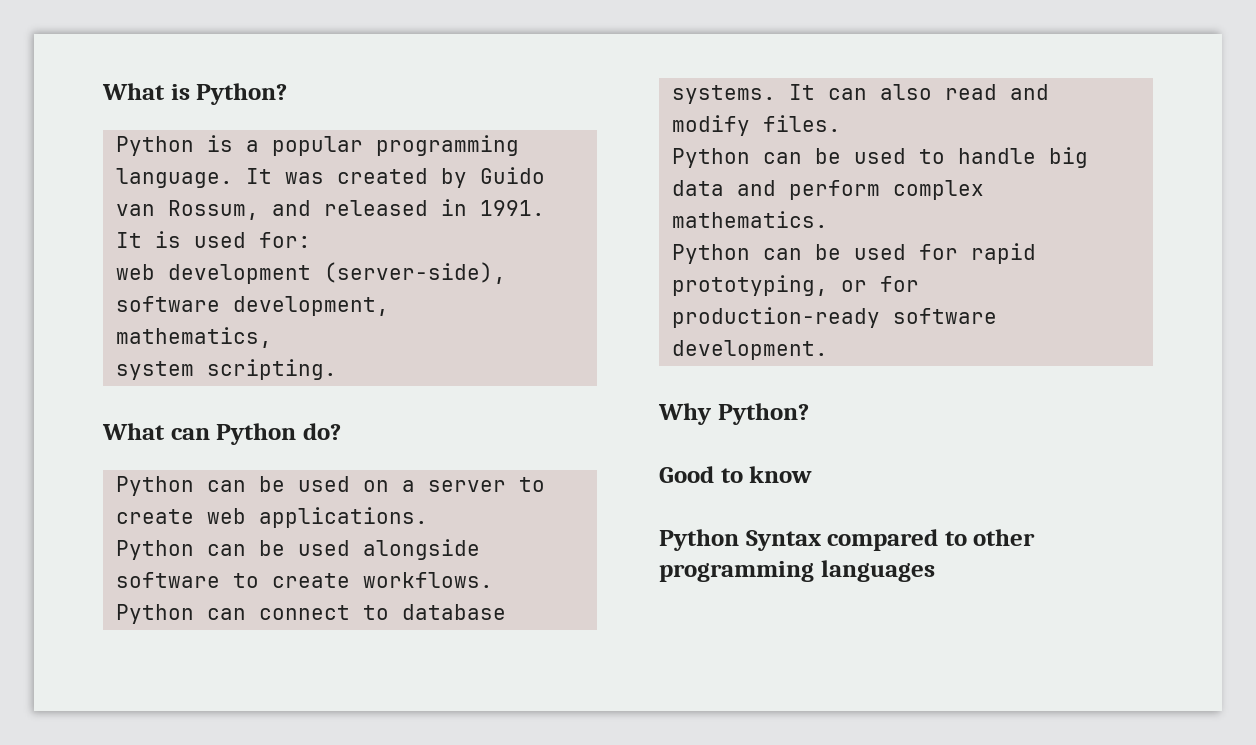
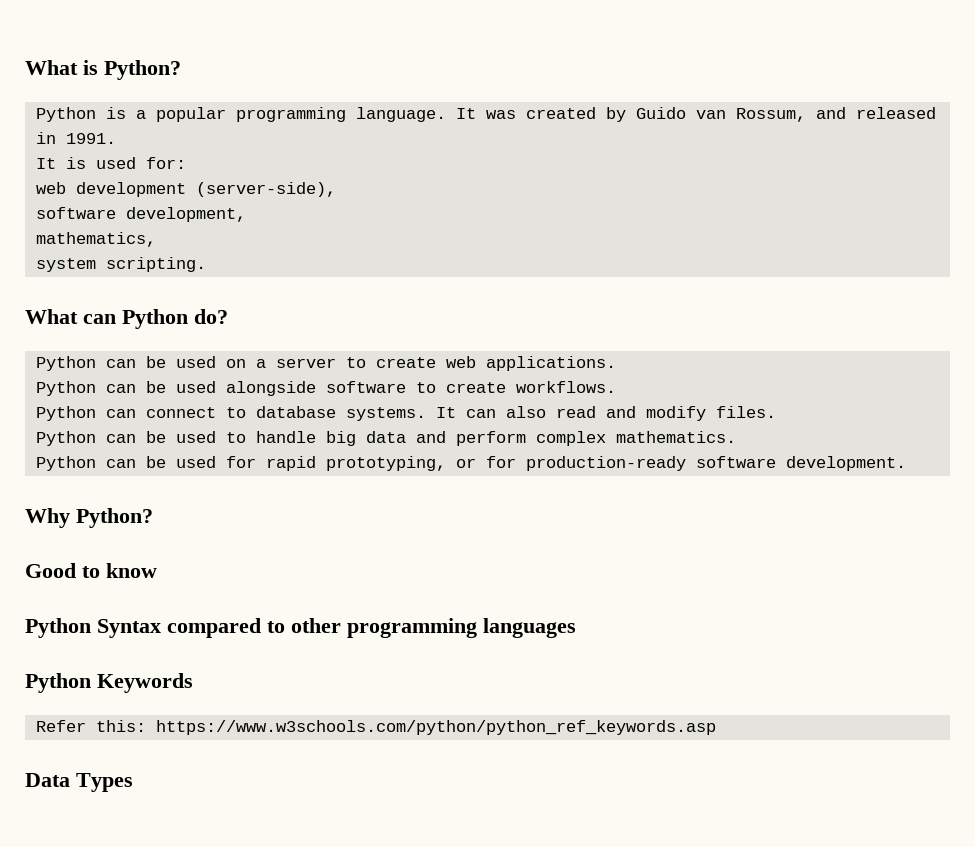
(935, 571) none -> [25,673,193,693] [35,720,716,735] [25,773,133,792] // Python Keywords // Refer this: https://www.w3schools.com/python/python_ref_keywords.asp // Data Types

